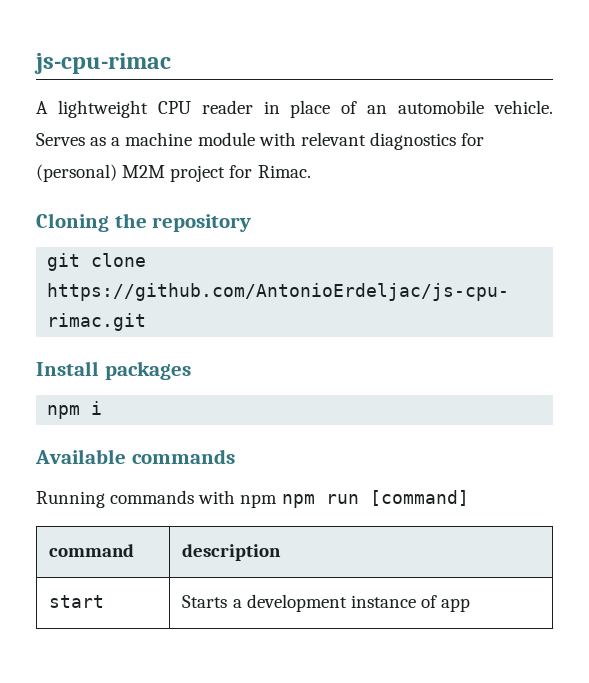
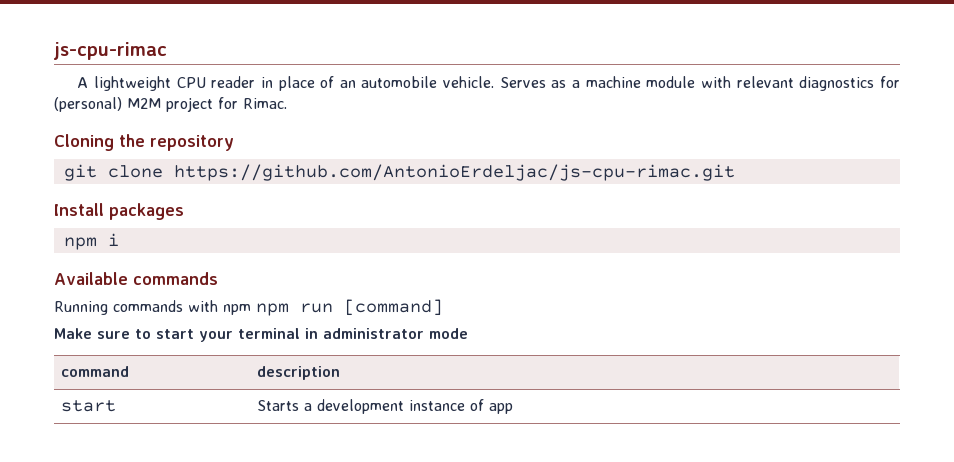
(469, 498) none -> [54,328,468,342] // Make sure to start your terminal in administrator mode

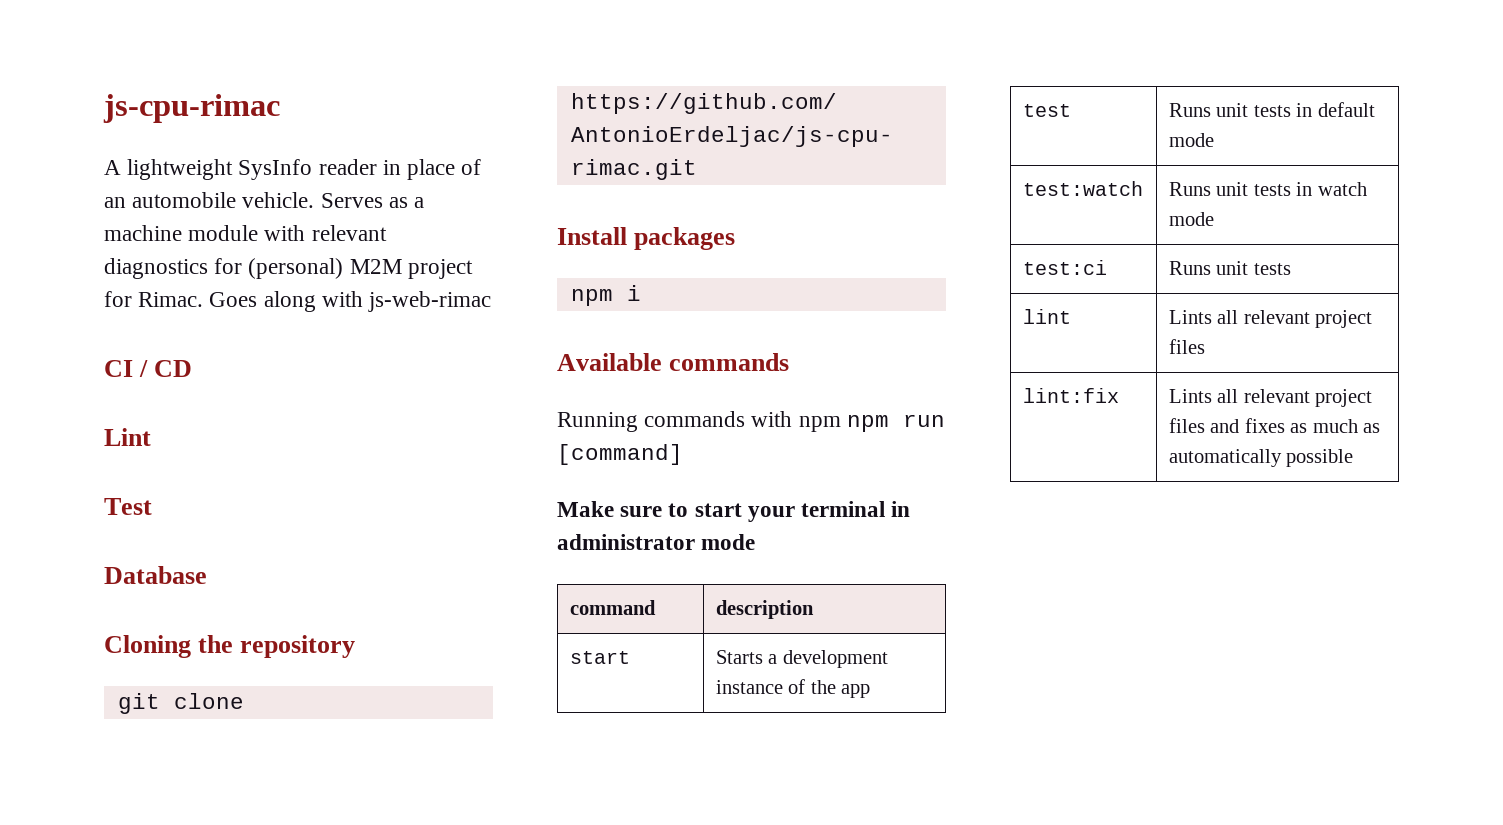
[176,77,206,88] CPU -> [238,159,313,180] SysInfo
(287, 103) none -> [209,291,492,312] [104,360,193,377] [104,428,151,446] [104,498,152,515] [104,566,207,584] Goes along with js-web-rimac // CI / CD // Lint // Test // Database
(485, 405) none -> [810,680,836,694] the
(514, 408) none -> [1022,104,1071,117] [1168,102,1375,117] [1168,133,1214,147] [1022,181,1143,196] [1168,182,1367,196] [1168,212,1214,226] [1022,260,1107,275] [1168,261,1291,275] [1022,309,1071,324] [1168,310,1373,328] [1168,339,1205,354] [1022,388,1119,403] [1168,389,1373,407] [1168,418,1381,433] [1168,449,1354,467] // test | Runs unit tests in default mode // test:watch | Runs unit tests in watch mode // test:ci | Runs unit tests // lint | Lints all relevant project files // lint:fix | Lints all relevant project files and fixes as much as automatically possible

